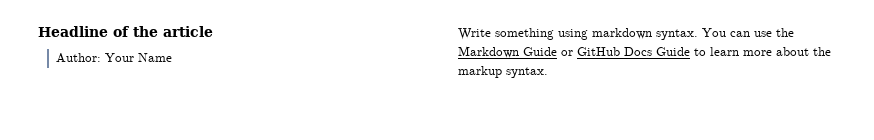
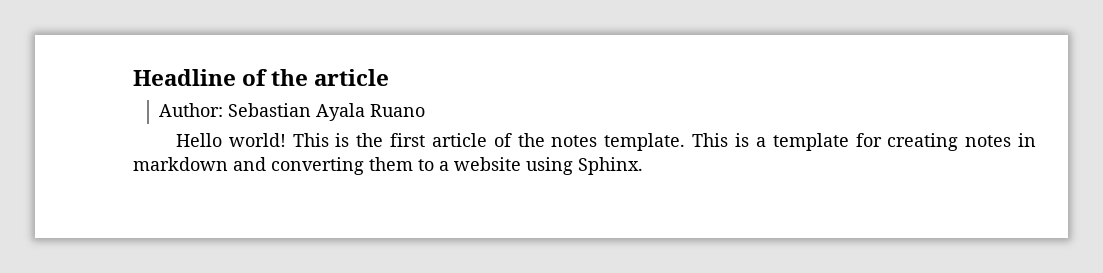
[104,53,172,62] [458,28,794,40] [458,46,831,58] [458,66,548,78] Your Name // Write something using markdown syntax. You can use the Markdown Guide or GitHub Docs Guide to learn more about the markup syntax. -> [228,103,426,121] [175,133,1036,151] [133,157,643,175] Sebastian Ayala Ruano // Hello world! This is the first article of the notes template. This is a template for creating notes in markdown and converting them to a website using Sphinx.

